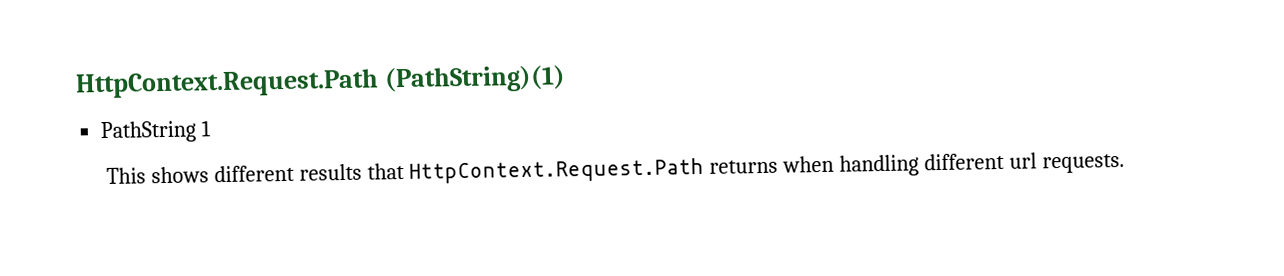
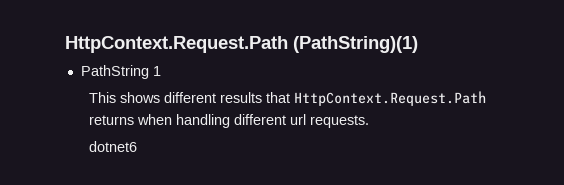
(1125, 163) none -> [88,141,137,152] // dotnet6

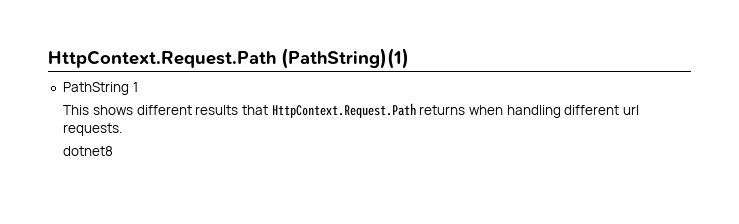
[88,141,137,152] dotnet6 -> [63,146,114,156] dotnet8

